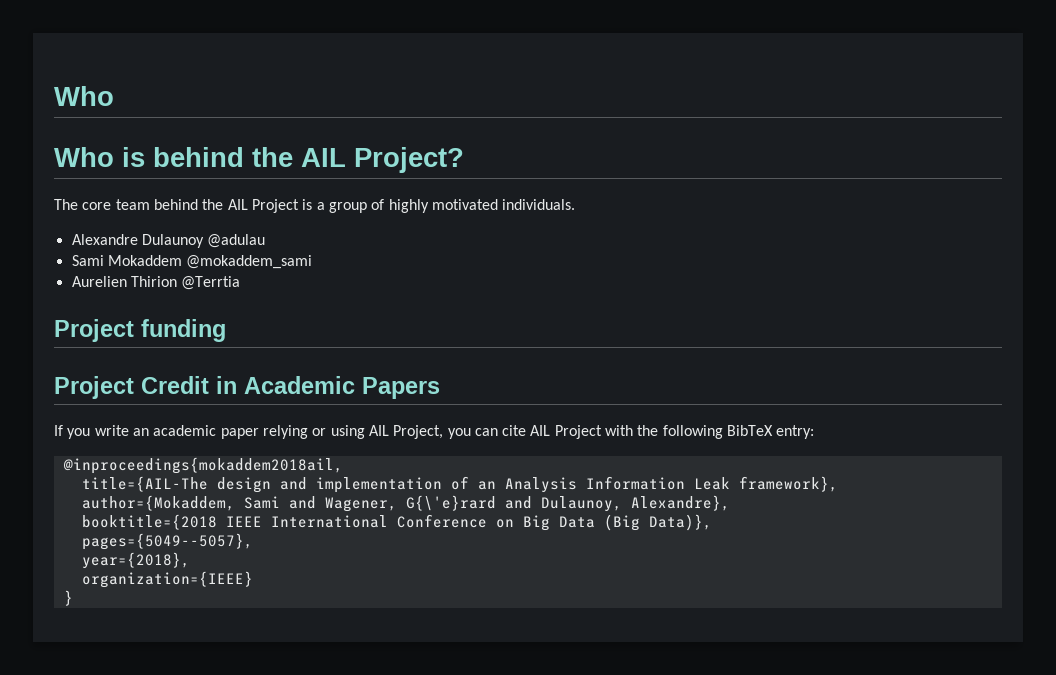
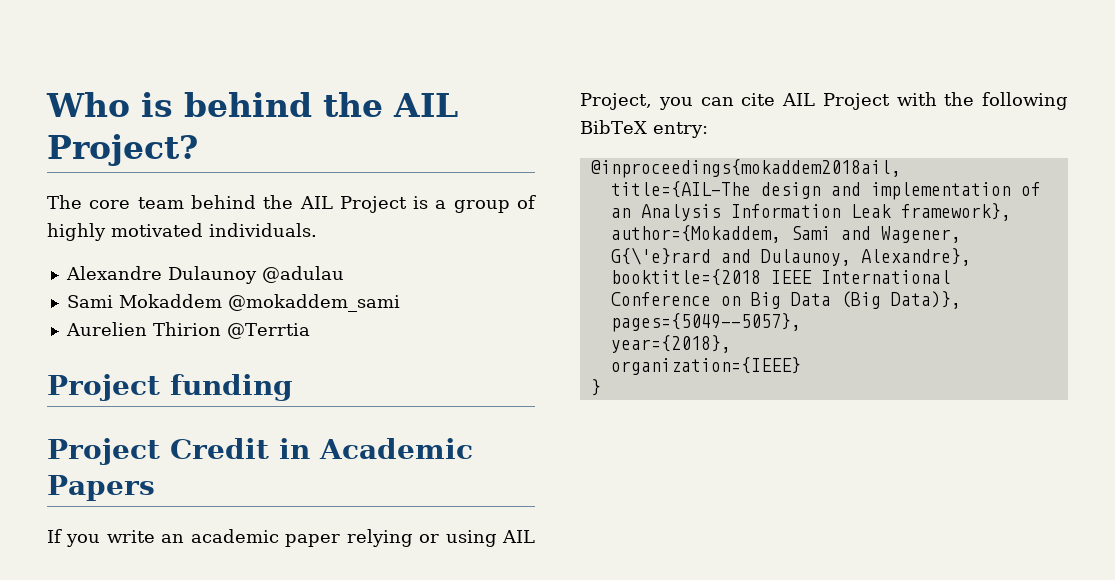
[54,86,114,106] [54,147,114,167] Who // Who -> [46,92,130,117] Who

